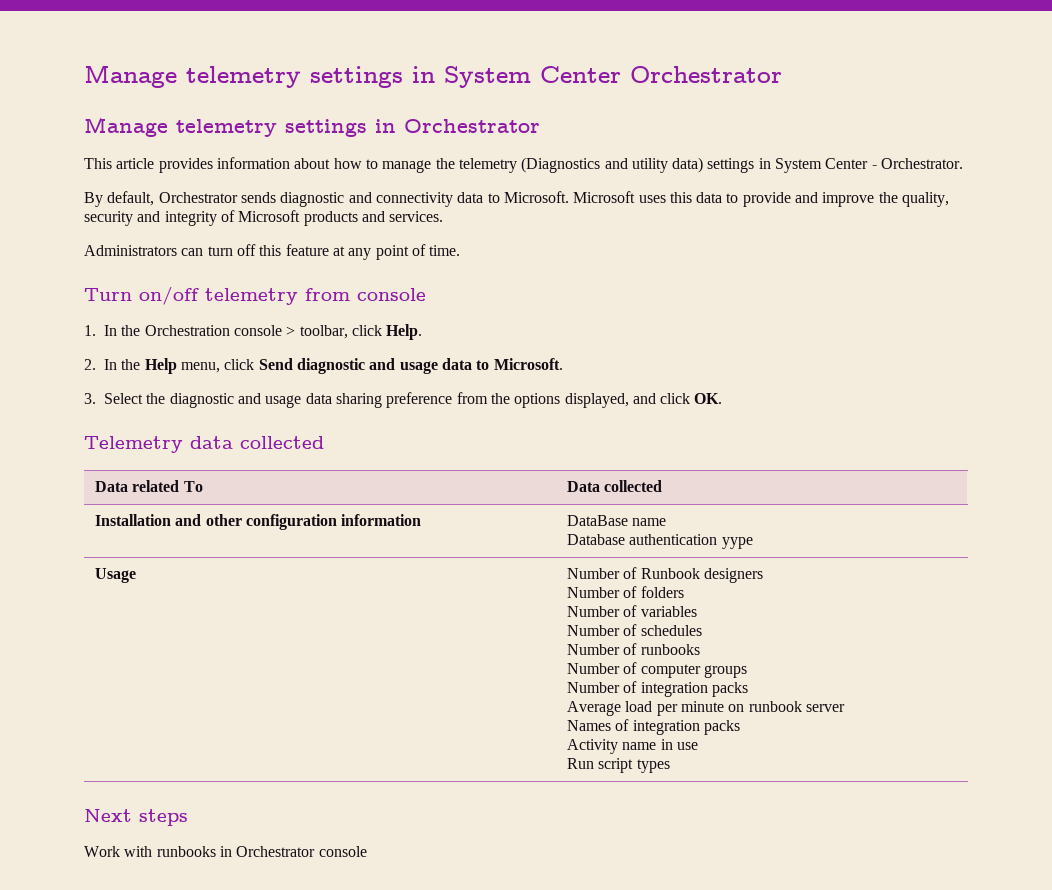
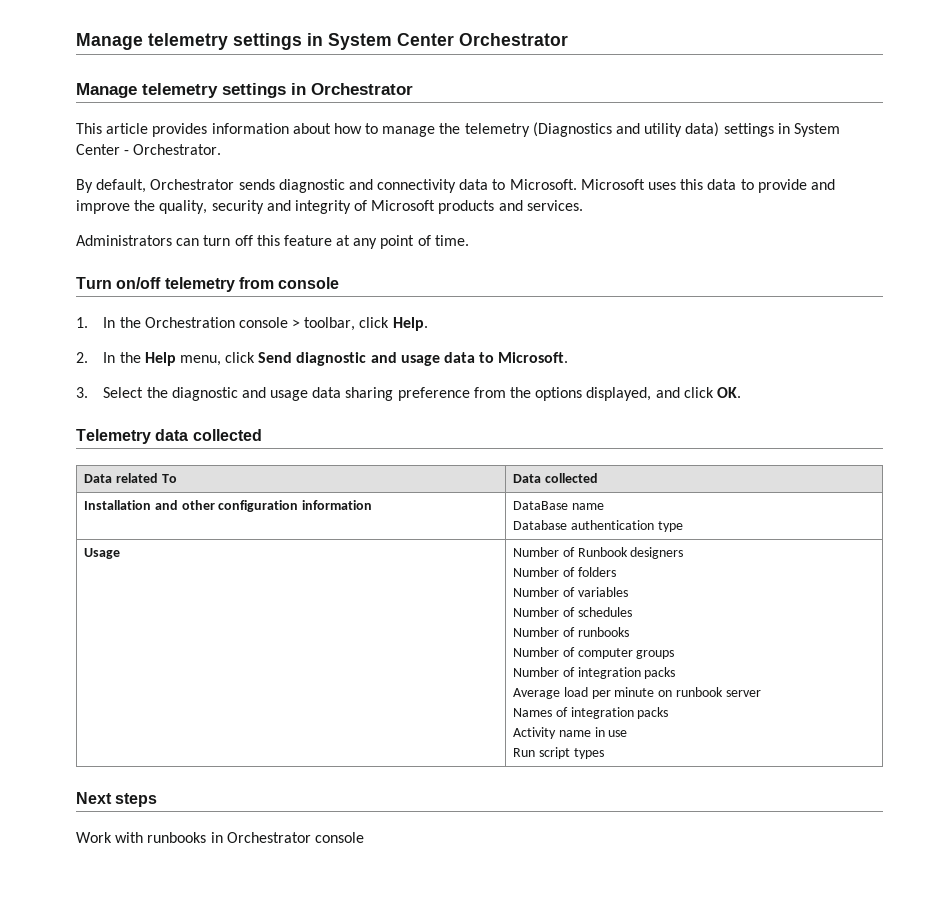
[721,537,753,549] yype -> [657,521,683,532] type

